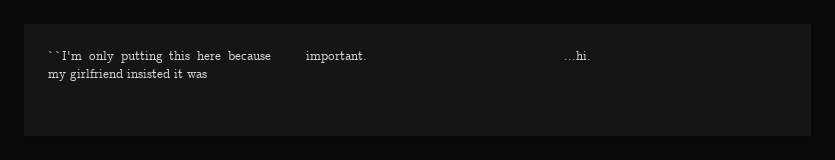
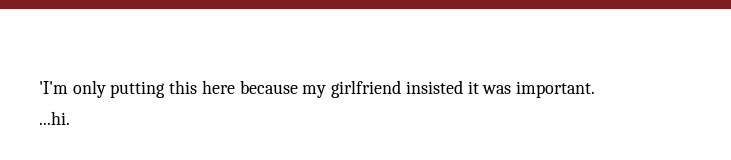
[48,51,82,60] ``I'm -> [39,81,68,94] 'I'm

